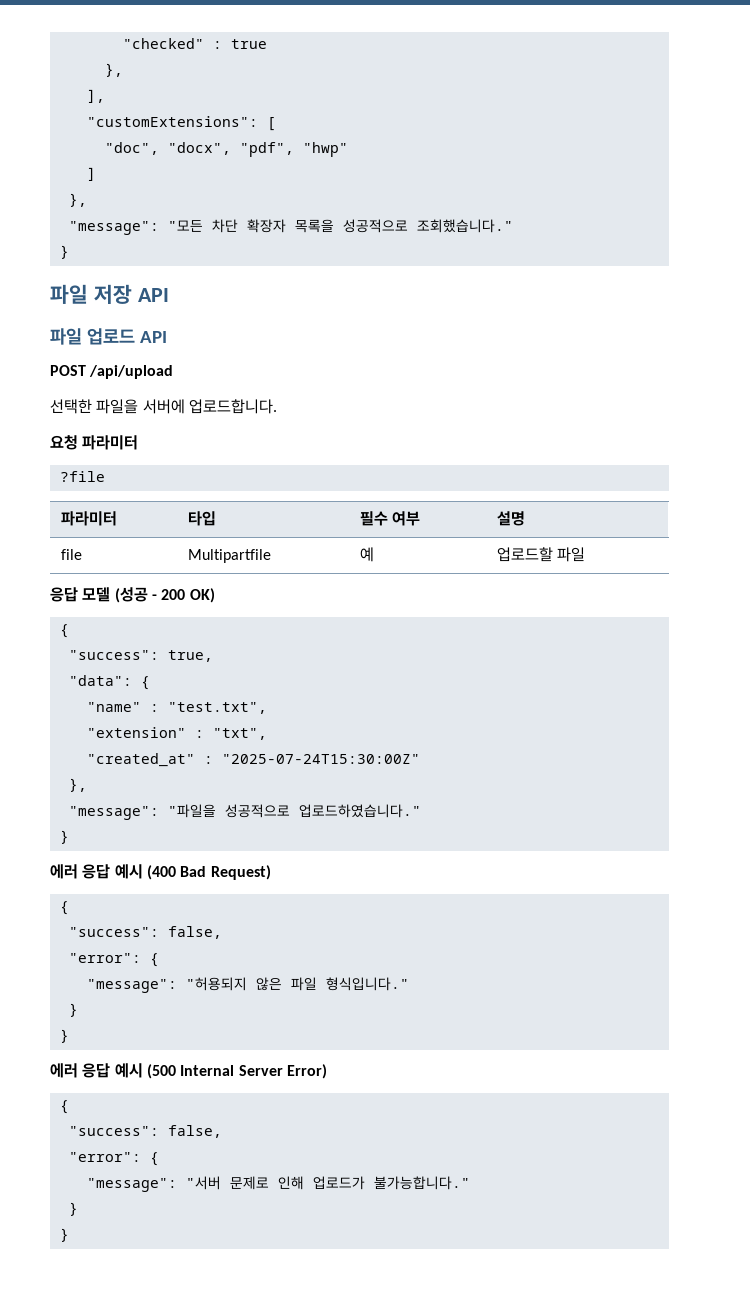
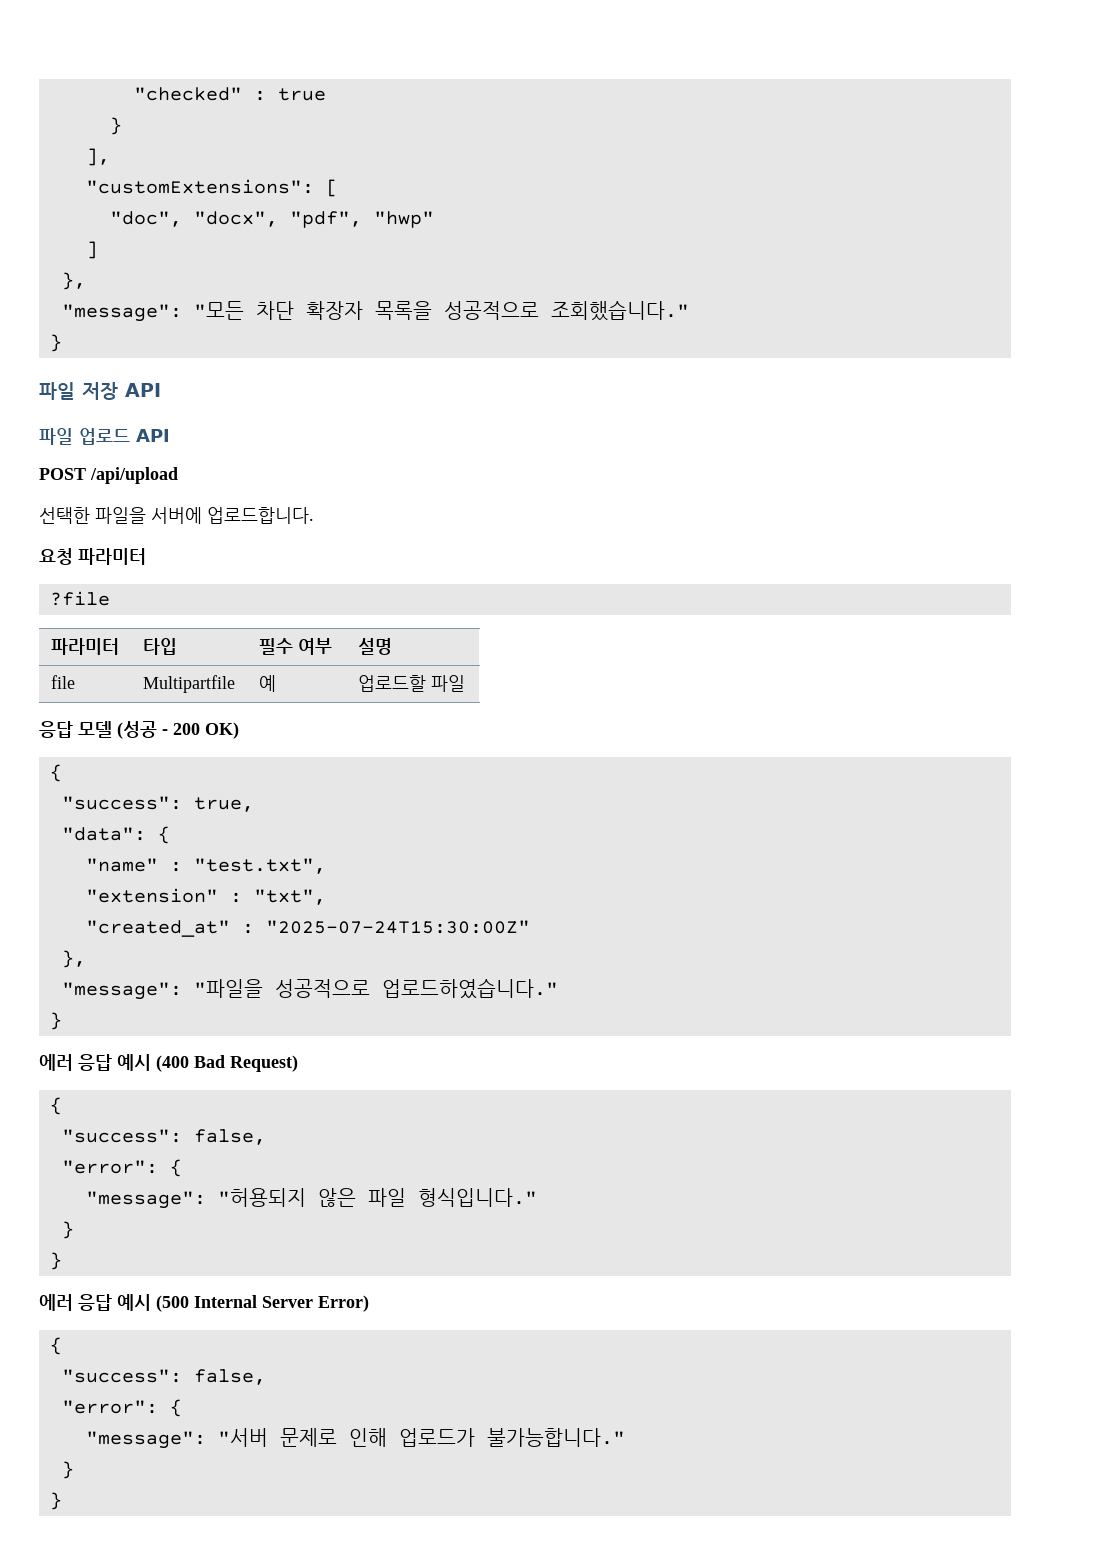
[104,63,123,77] }, -> [109,117,122,135] }

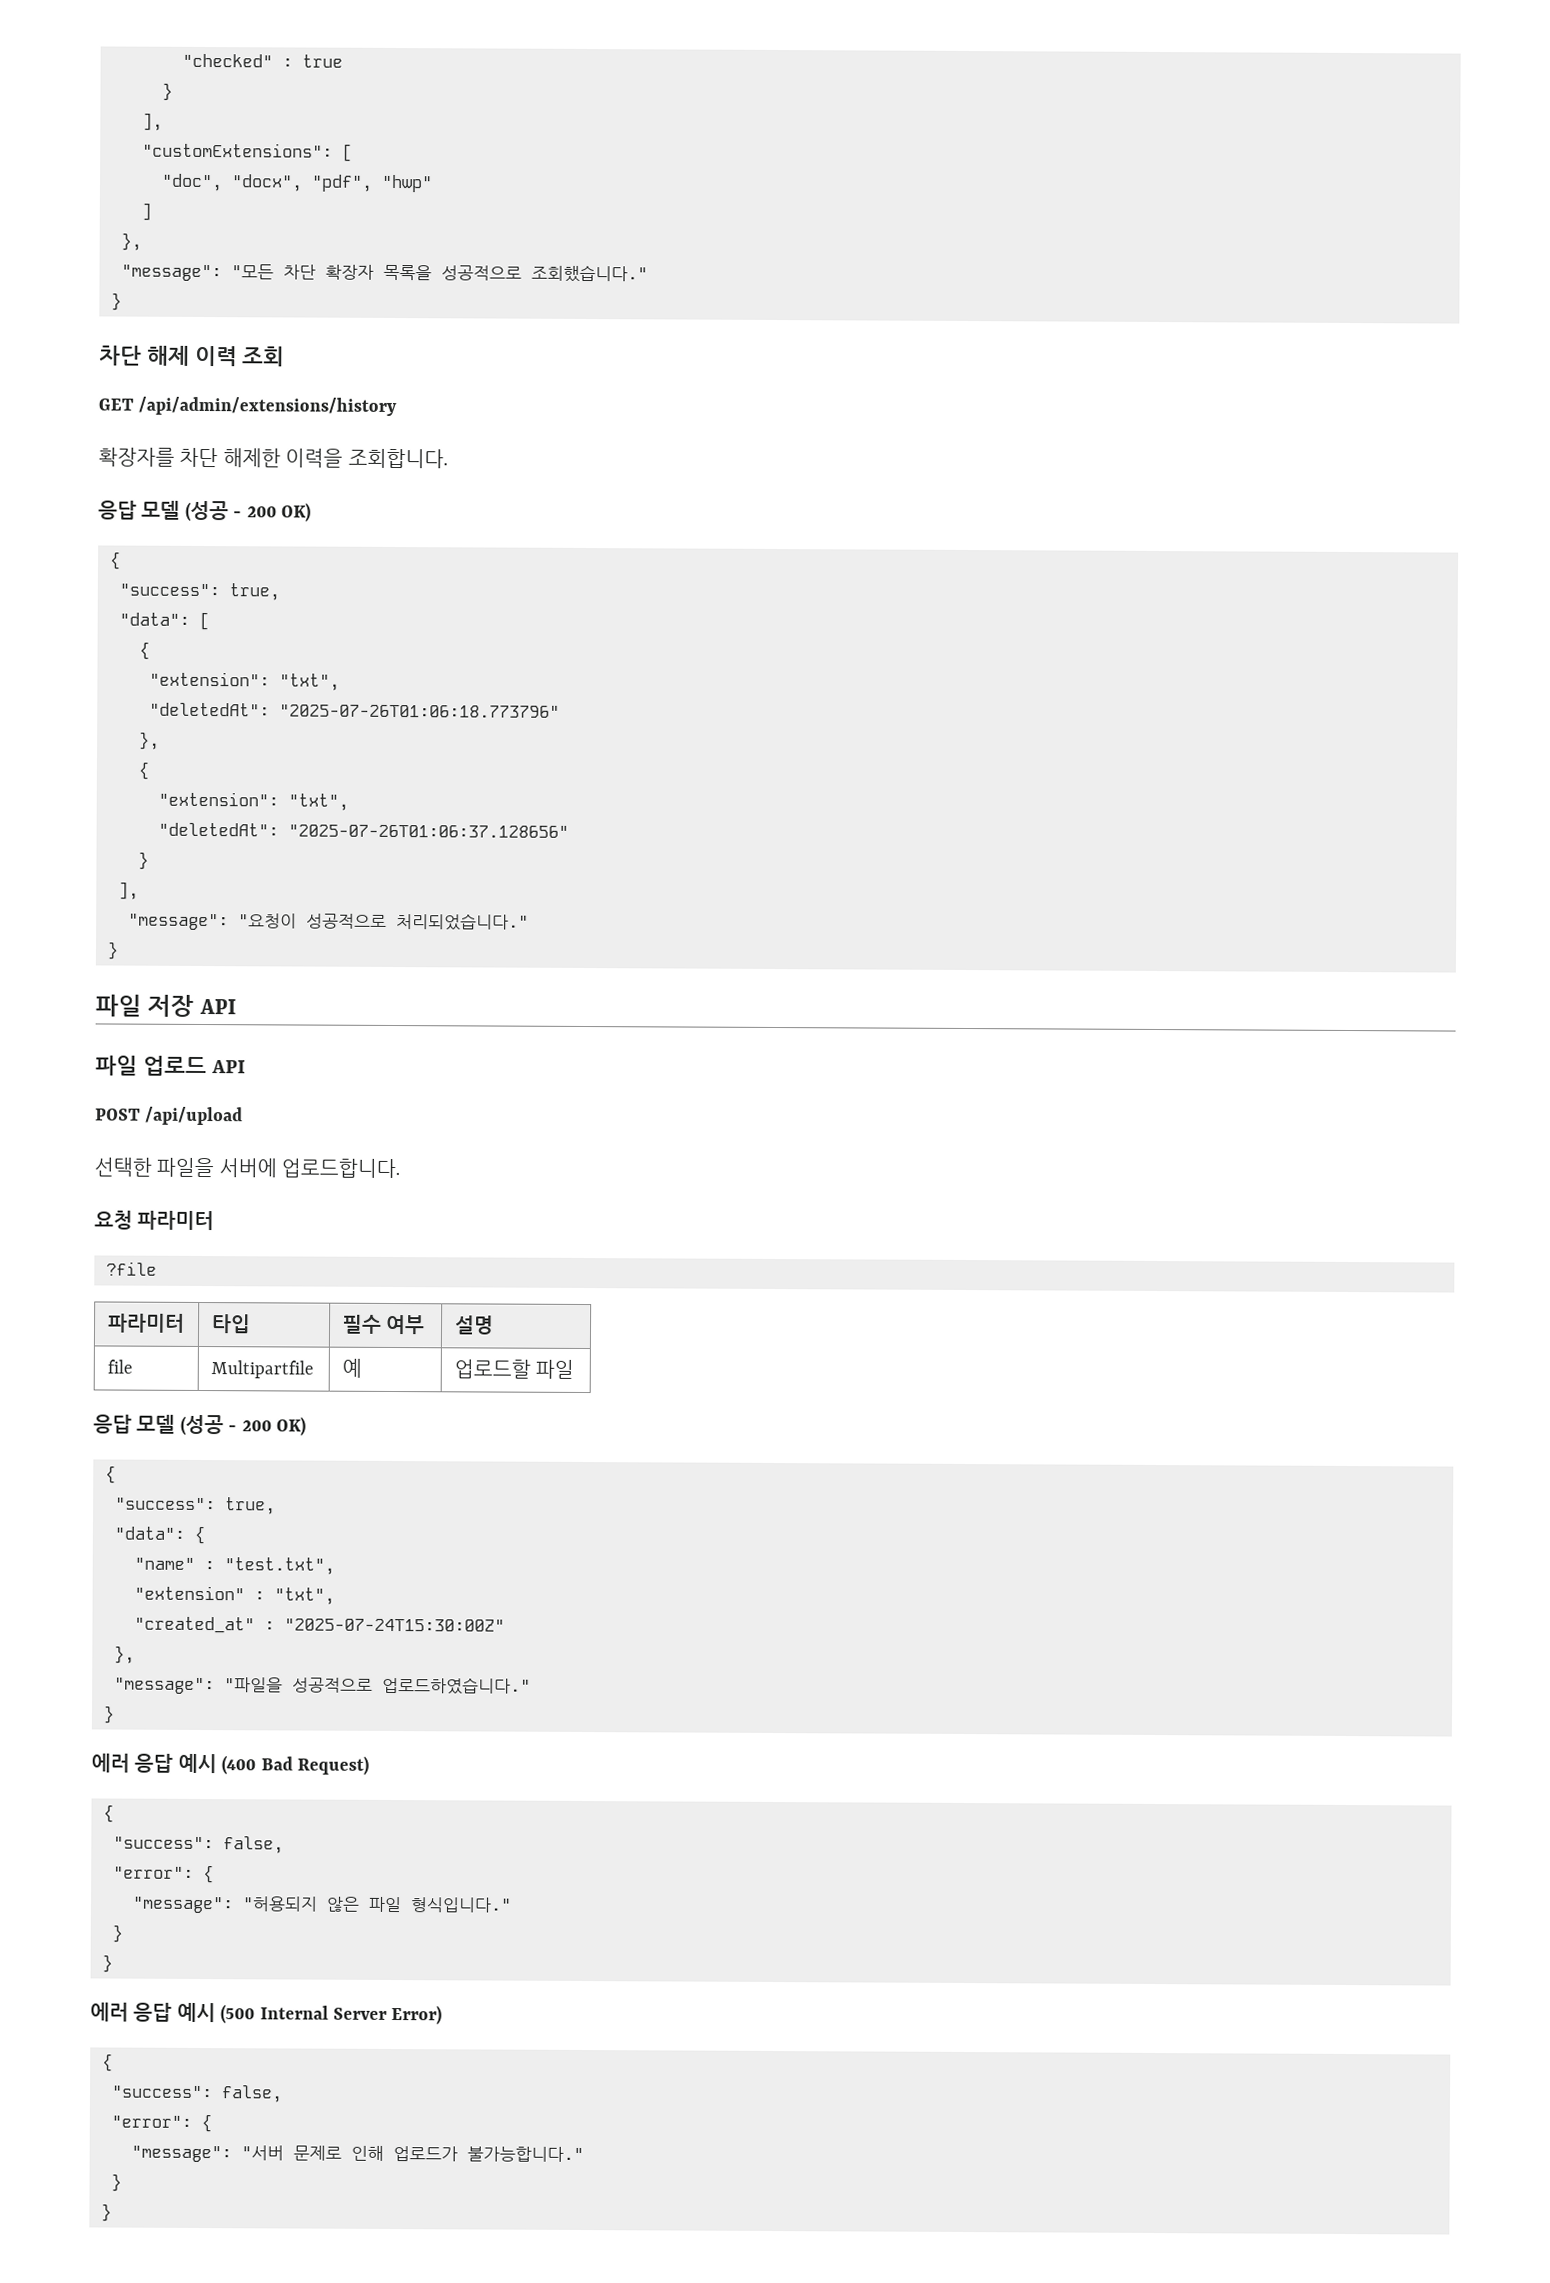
(62, 343) none -> [99,345,286,367] [98,396,398,417] [98,447,448,469] [98,500,311,522] [109,551,121,570] [119,583,280,601] [119,611,210,631] [139,641,150,660] [149,671,340,691] [149,702,560,718] [139,731,160,750] [138,761,149,780] [158,791,349,811] [158,822,569,838] [138,851,149,870] [118,881,139,900] [128,913,529,931] [107,941,119,960] // 차단 해제 이력 조회 // GET /api/admin/extensions/history // 확장자를 차단 해제한 이력을 조회합니다. // 응답 모델 (성공 - 200 OK) // { // "success": true, // "data": [ // { // "extension": "txt", // "deletedAt": "2025-07-26T01:06:18.773796" // }, // { // "extension": "txt", // "deletedAt": "2025-07-26T01:06:37.128656" // } // ], // "message": "요청이 성공적으로 처리되었습니다." // }

